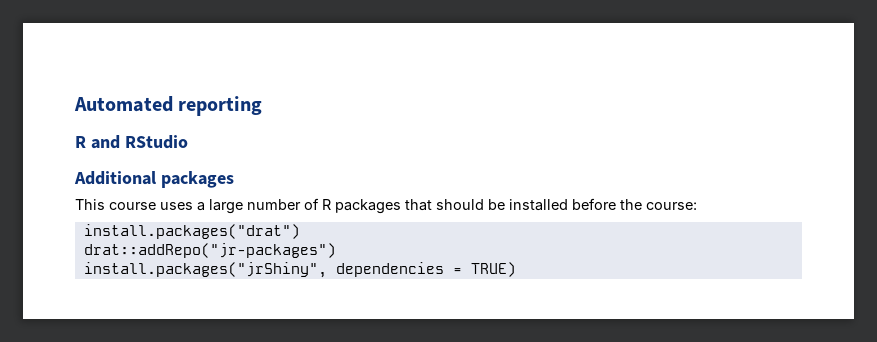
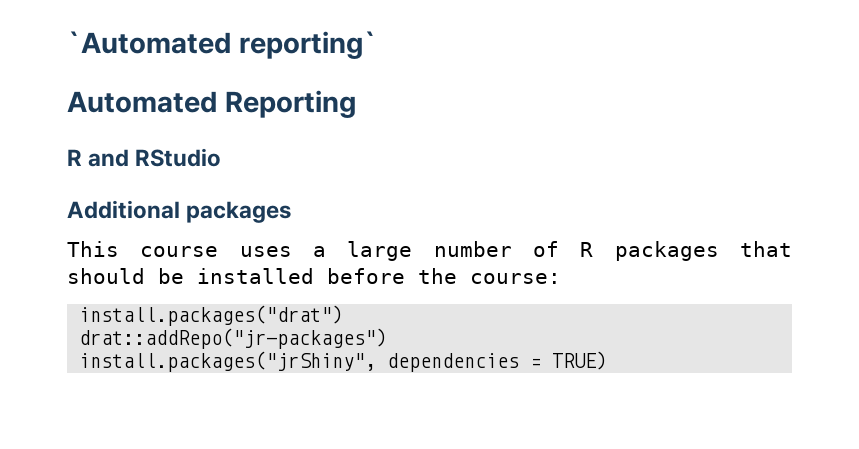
[74,96,263,116] Automated reporting -> [67,31,377,59] [67,90,356,118] `Automated reporting` // Automated Reporting

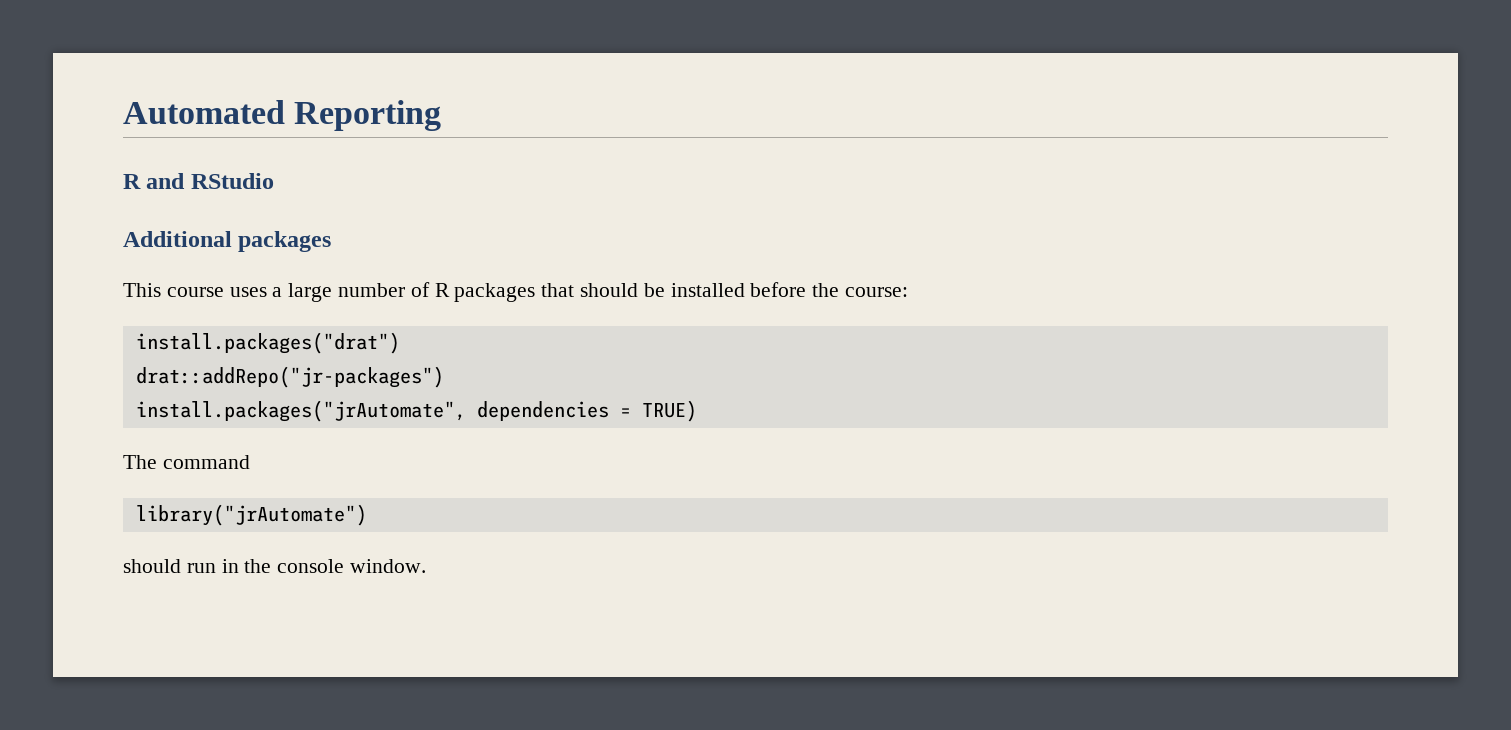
[67,31,377,59] `Automated reporting` // -> (123, 112) none
[79,351,377,372] install.packages("jrShiny", -> [135,400,466,422] install.packages("jrAutomate",
(608, 360) none -> [123,455,250,469] [135,504,367,526] [123,559,427,573] // The command // library("jrAutomate") // should run in the console window.

